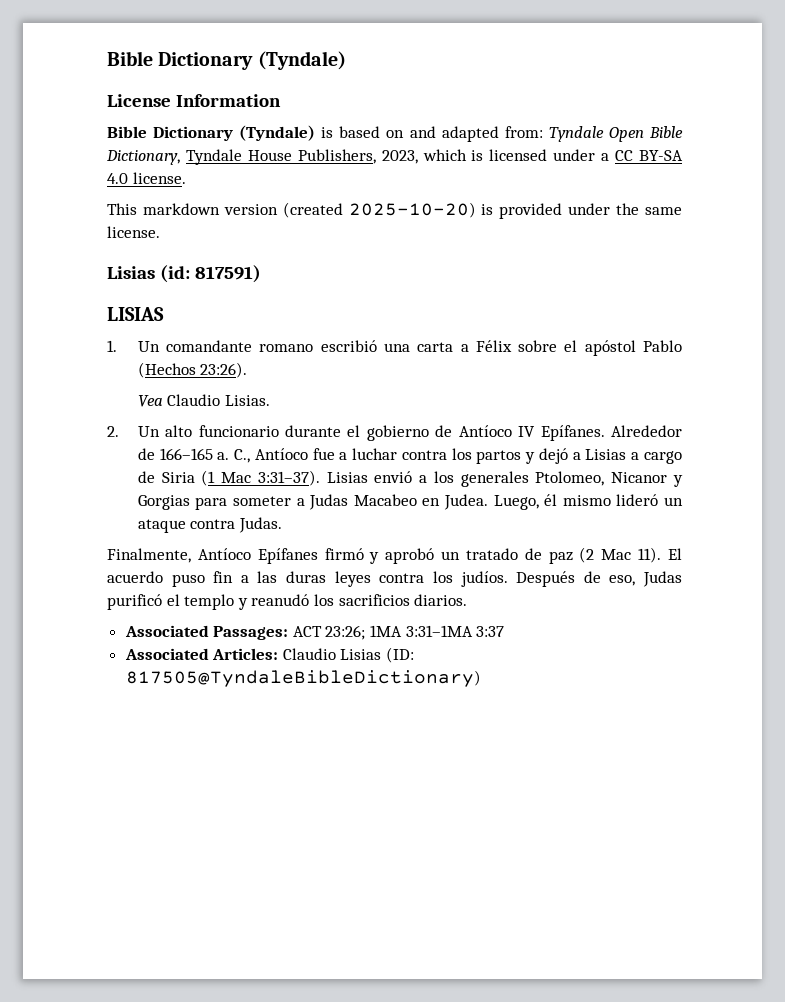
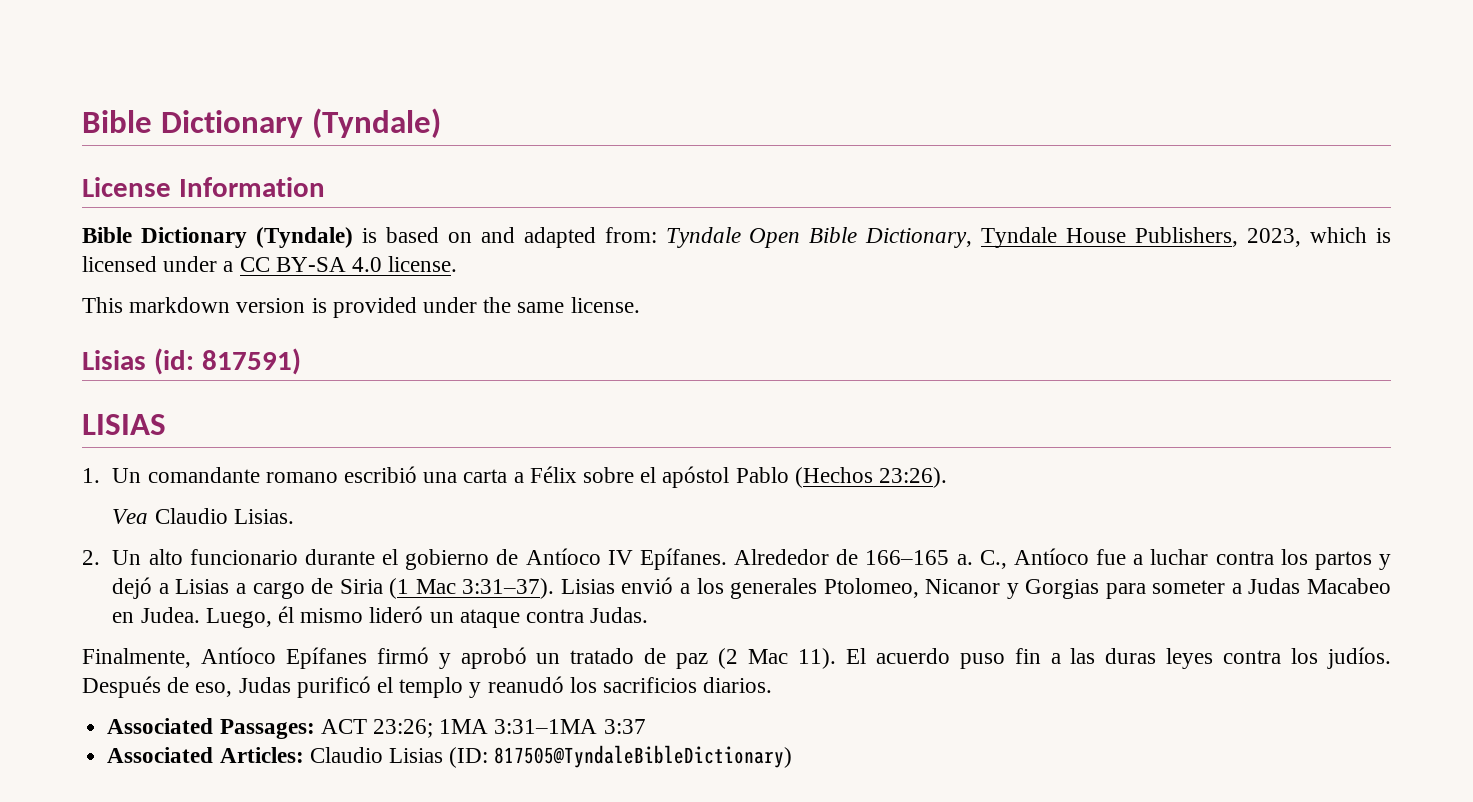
[282,202,476,218] (created 2025-10-20) -> (306, 305) none

